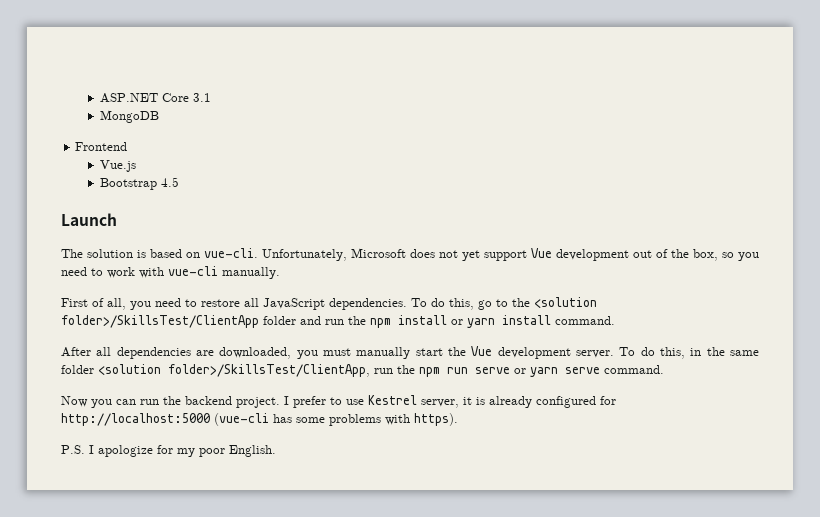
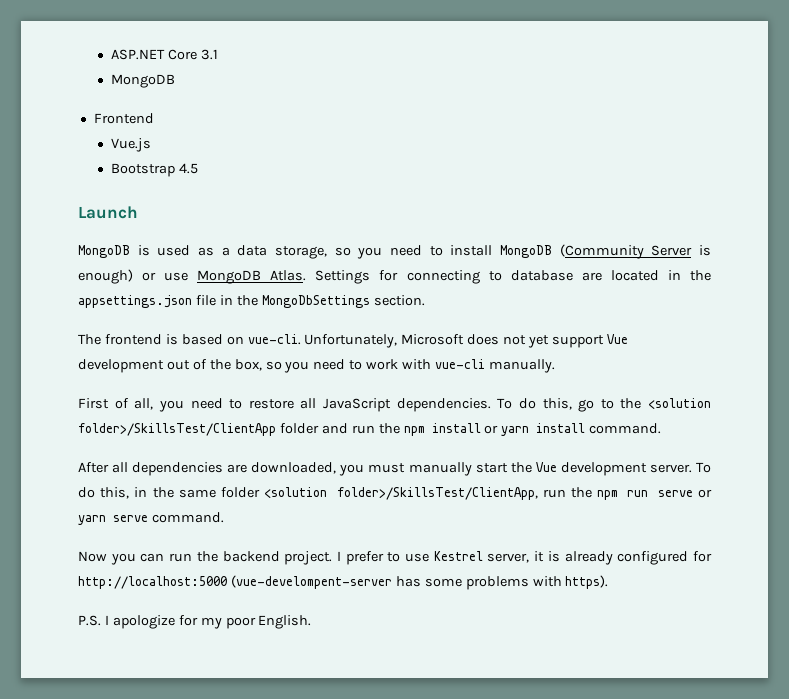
(117, 219) none -> [78,244,711,259] [78,269,712,284] [78,295,425,308] // MongoDB is used as a data storage, so you need to install MongoDB (Community Server is enough) or use MongoDB Atlas. Settings for connecting to database are located in the appsettings.json file in the MongoDbSettings section.
[87,249,133,258] solution -> [104,334,162,345] frontend
[214,413,269,426] (vue-cli -> [230,575,392,589] (vue-develompent-server

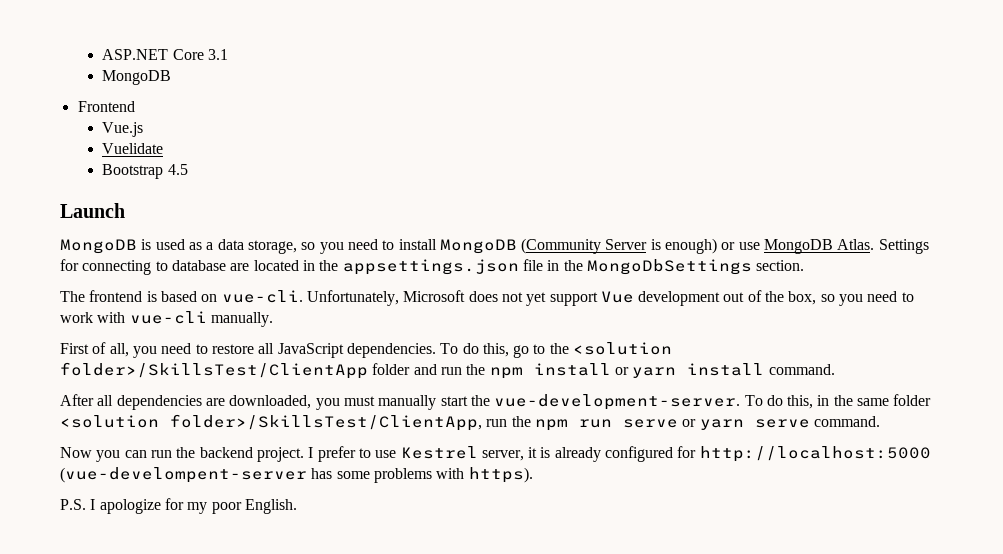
(152, 145) none -> [102,143,164,154] // Vuelidate
[535,462,692,476] Vue development server. -> [494,394,741,410] vue-development-server.

